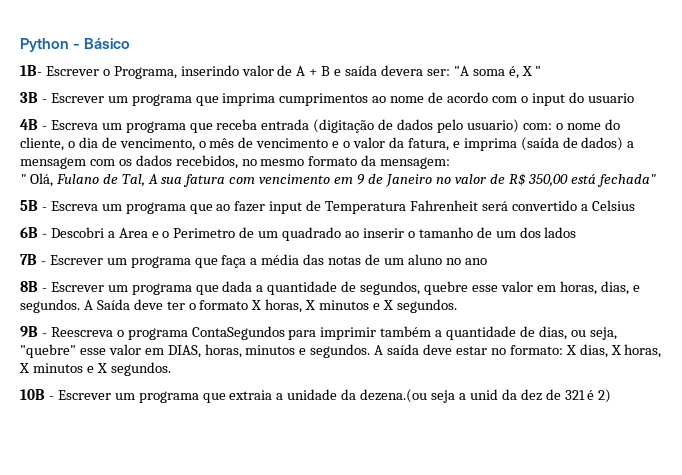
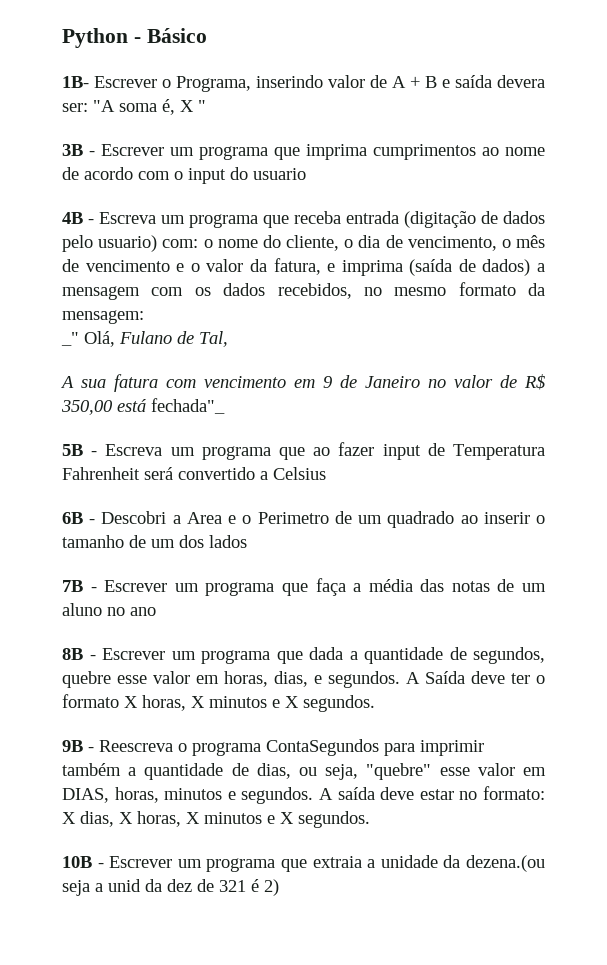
[20,174,26,184] " -> [61,332,79,346] _"
(145, 180) none -> (228, 339) //
[597,174,657,187] fechada" -> [151,398,225,414] fechada"_

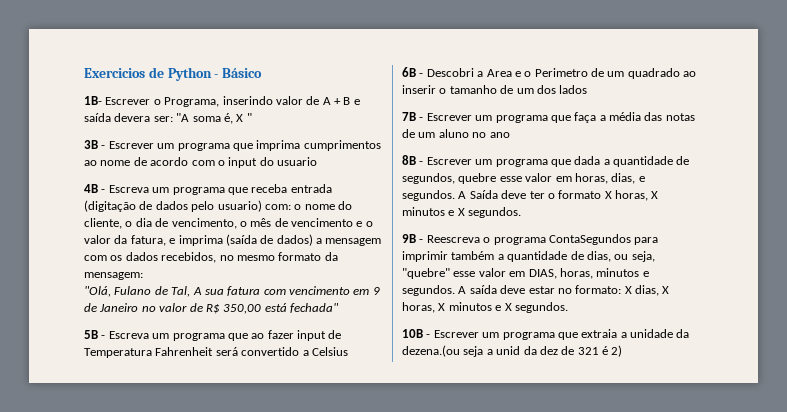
(62, 38) none -> [84,67,164,78] Exercicios de
[61,331,115,347] _" Olá, -> [84,286,111,297] "Olá,
(228, 339) // -> (191, 291) none
[151,398,225,414] fechada"_ -> [290,303,339,313] fechada"

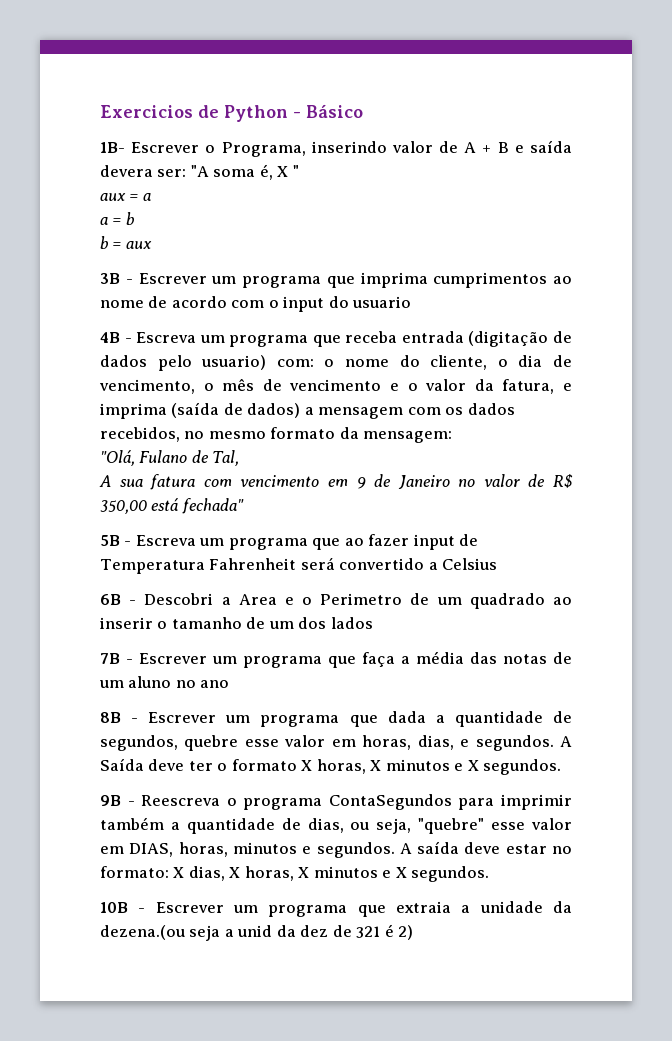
(252, 117) none -> [100,193,151,201] [100,212,134,225] [100,236,152,249] // aux = a // a = b // b = aux
(191, 291) none -> (240, 458) //

